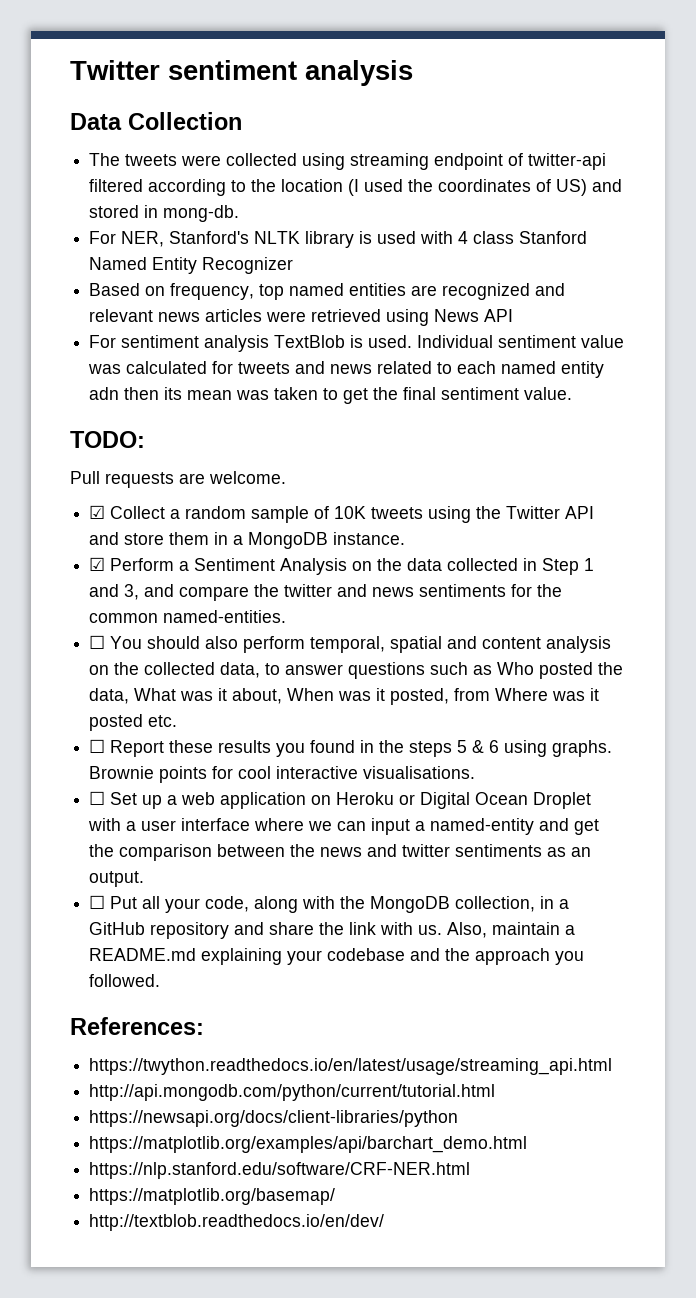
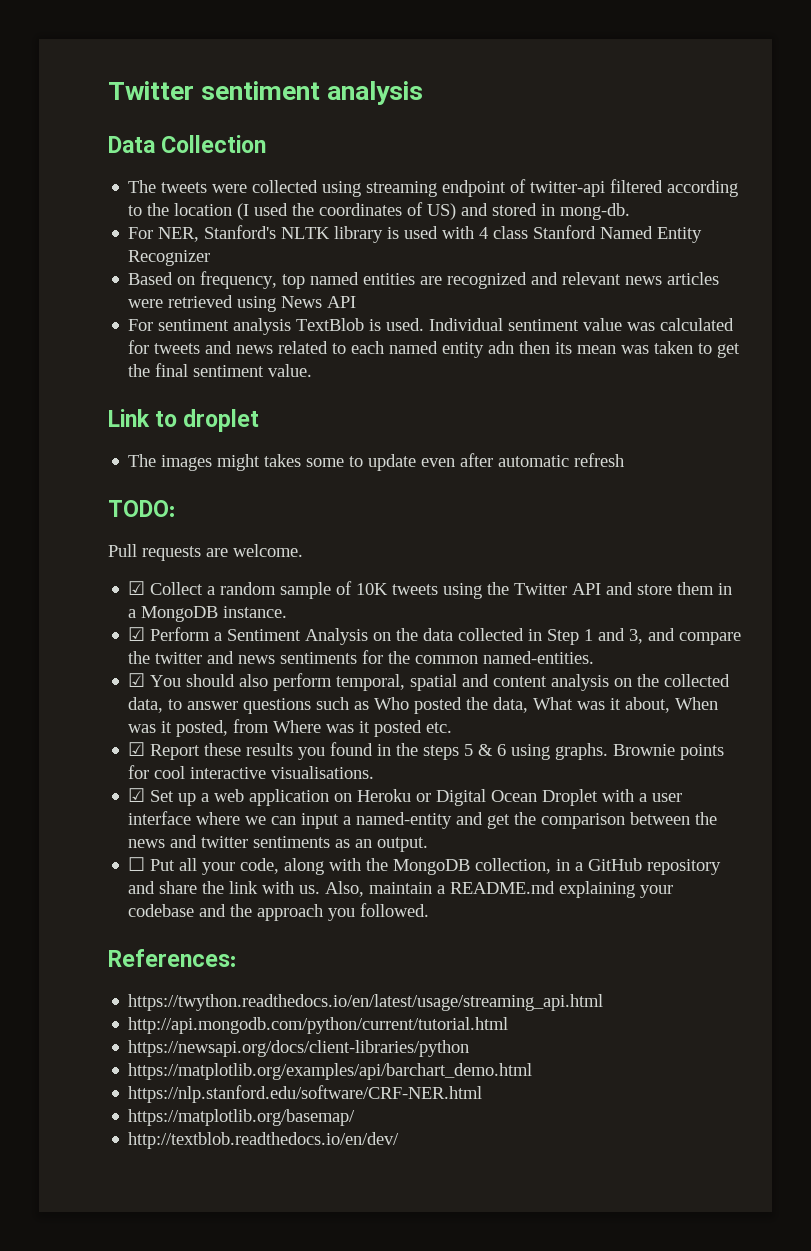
(573, 393) none -> [108,409,260,432] [128,453,625,471] // Link to droplet // The images might takes some to update even after automatic refresh
[89,635,106,649] ☐ -> [128,673,146,687] ☑
[89,739,106,753] ☐ -> [128,742,146,756] ☑
[89,791,106,805] ☐ -> [128,788,146,802] ☑

